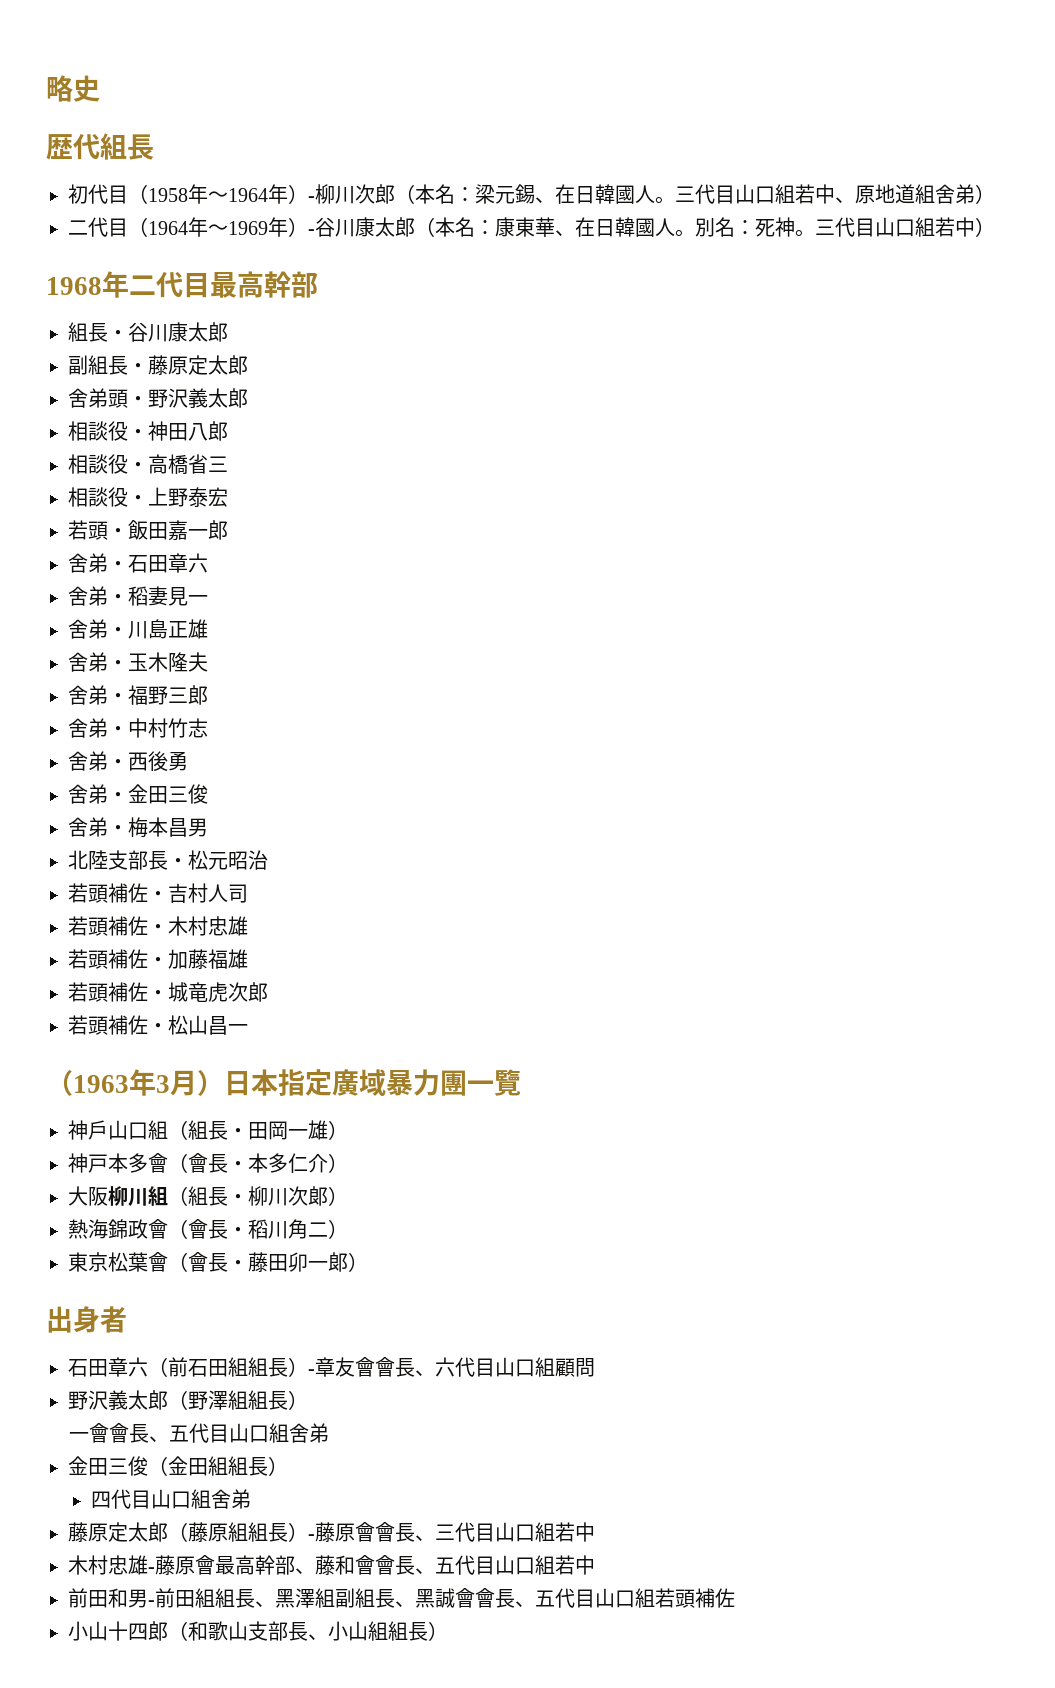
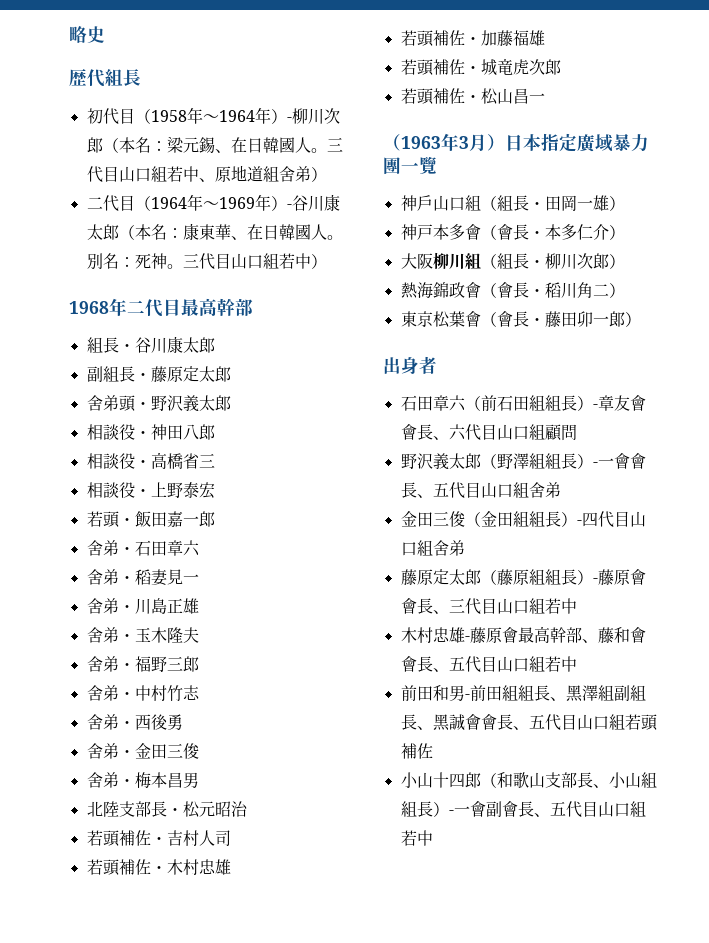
(308, 1400) // -> [592,462,598,467] -
(288, 1466) // -> [576,520,582,525] -
(448, 1631) none -> [448,801,646,818] [400,830,433,846] -一會副會長、五代目山口組若中

